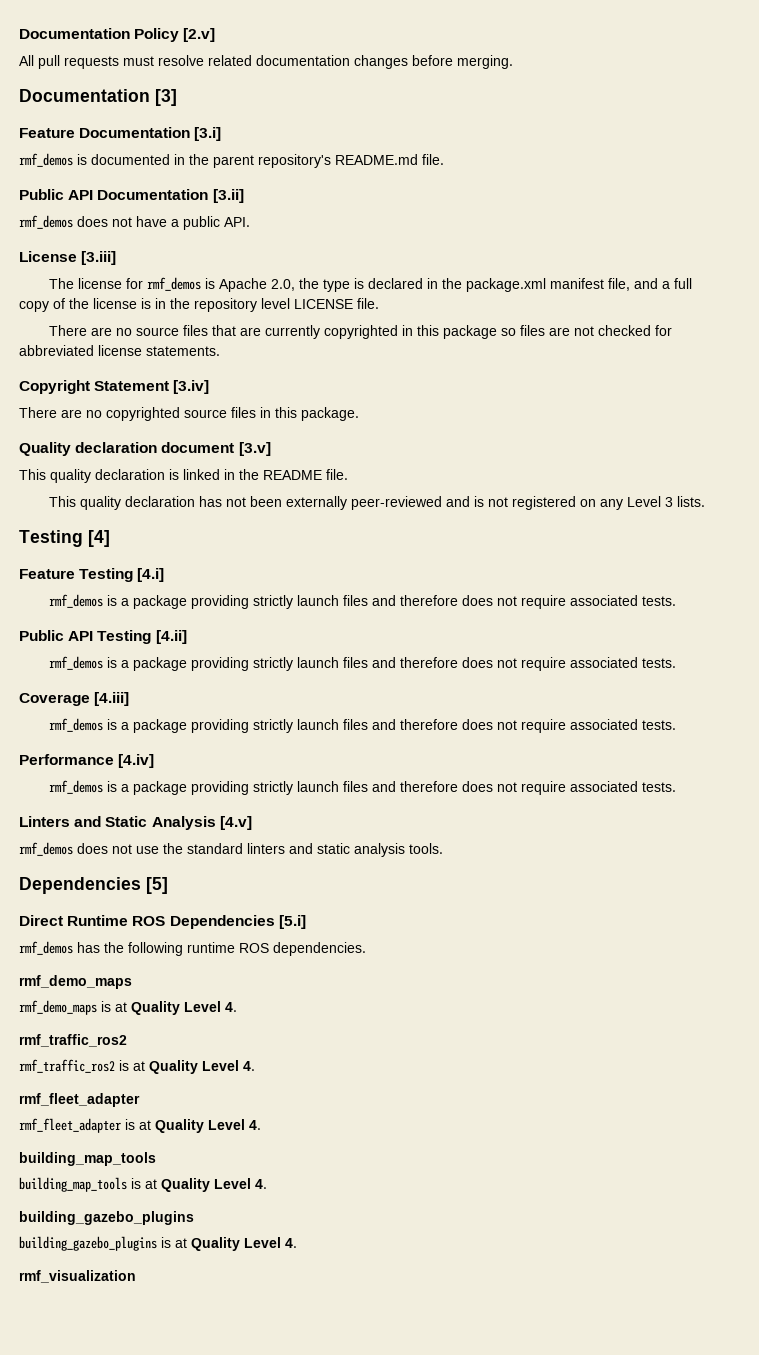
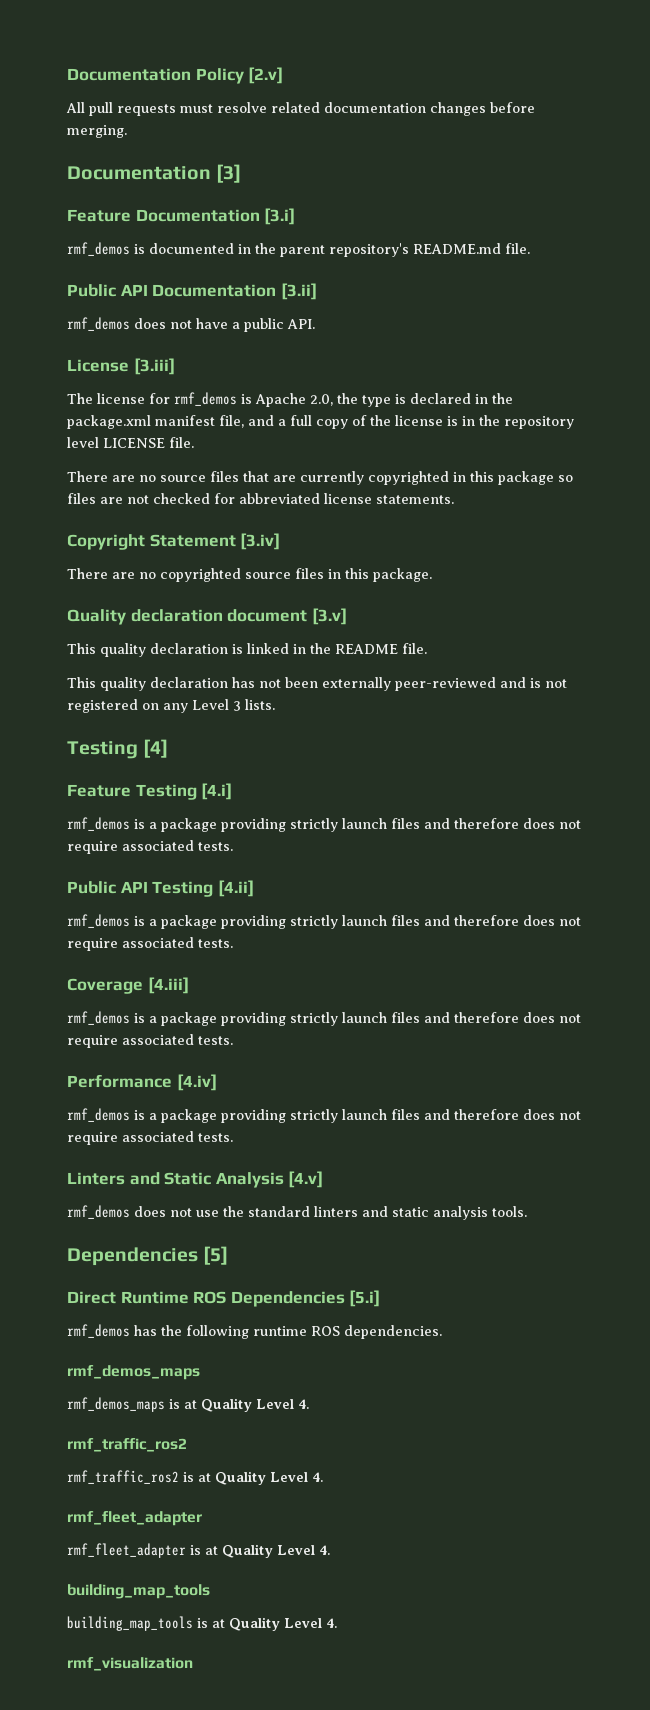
[19,975,132,989] [19,1000,97,1015] rmf_demo_maps // rmf_demo_maps -> [67,1365,200,1380] [67,1397,165,1412] rmf_demos_maps // rmf_demos_maps
[19,1211,194,1225] [19,1236,297,1251] // building_gazebo_plugins // building_gazebo_plugins is at Quality Level 4. -> (337, 1623) none

